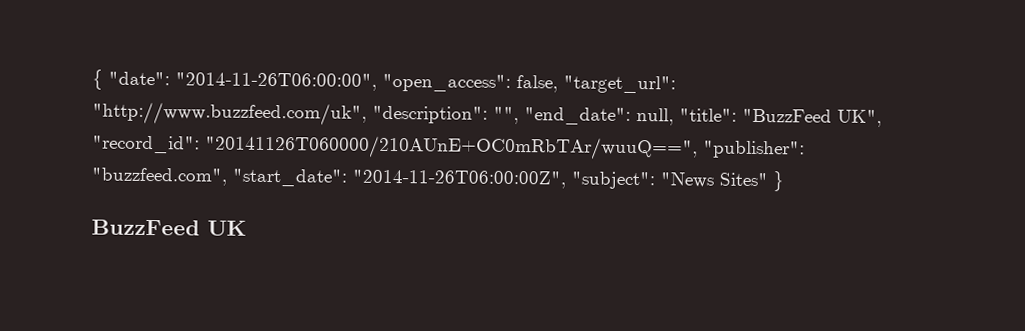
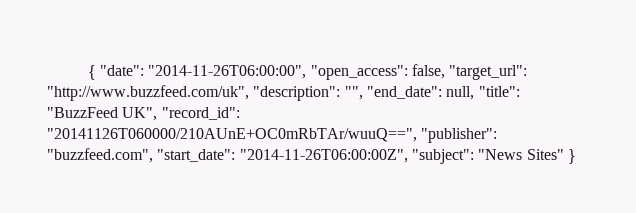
[91,219,247,236] // BuzzFeed UK -> (576, 156) none

